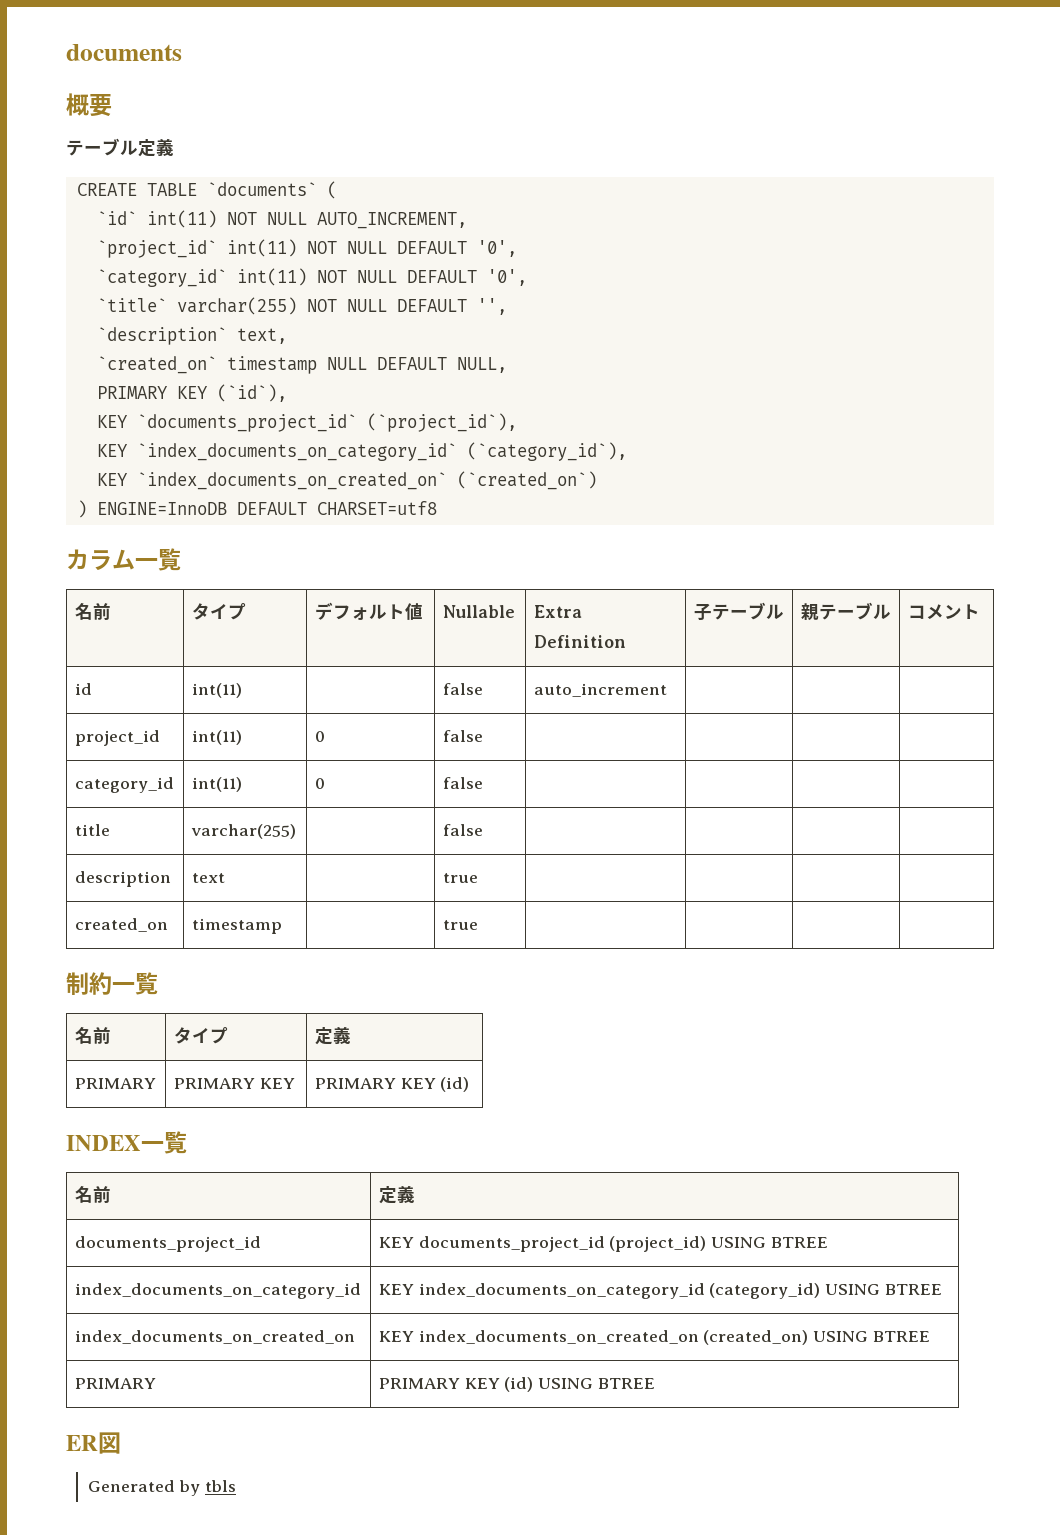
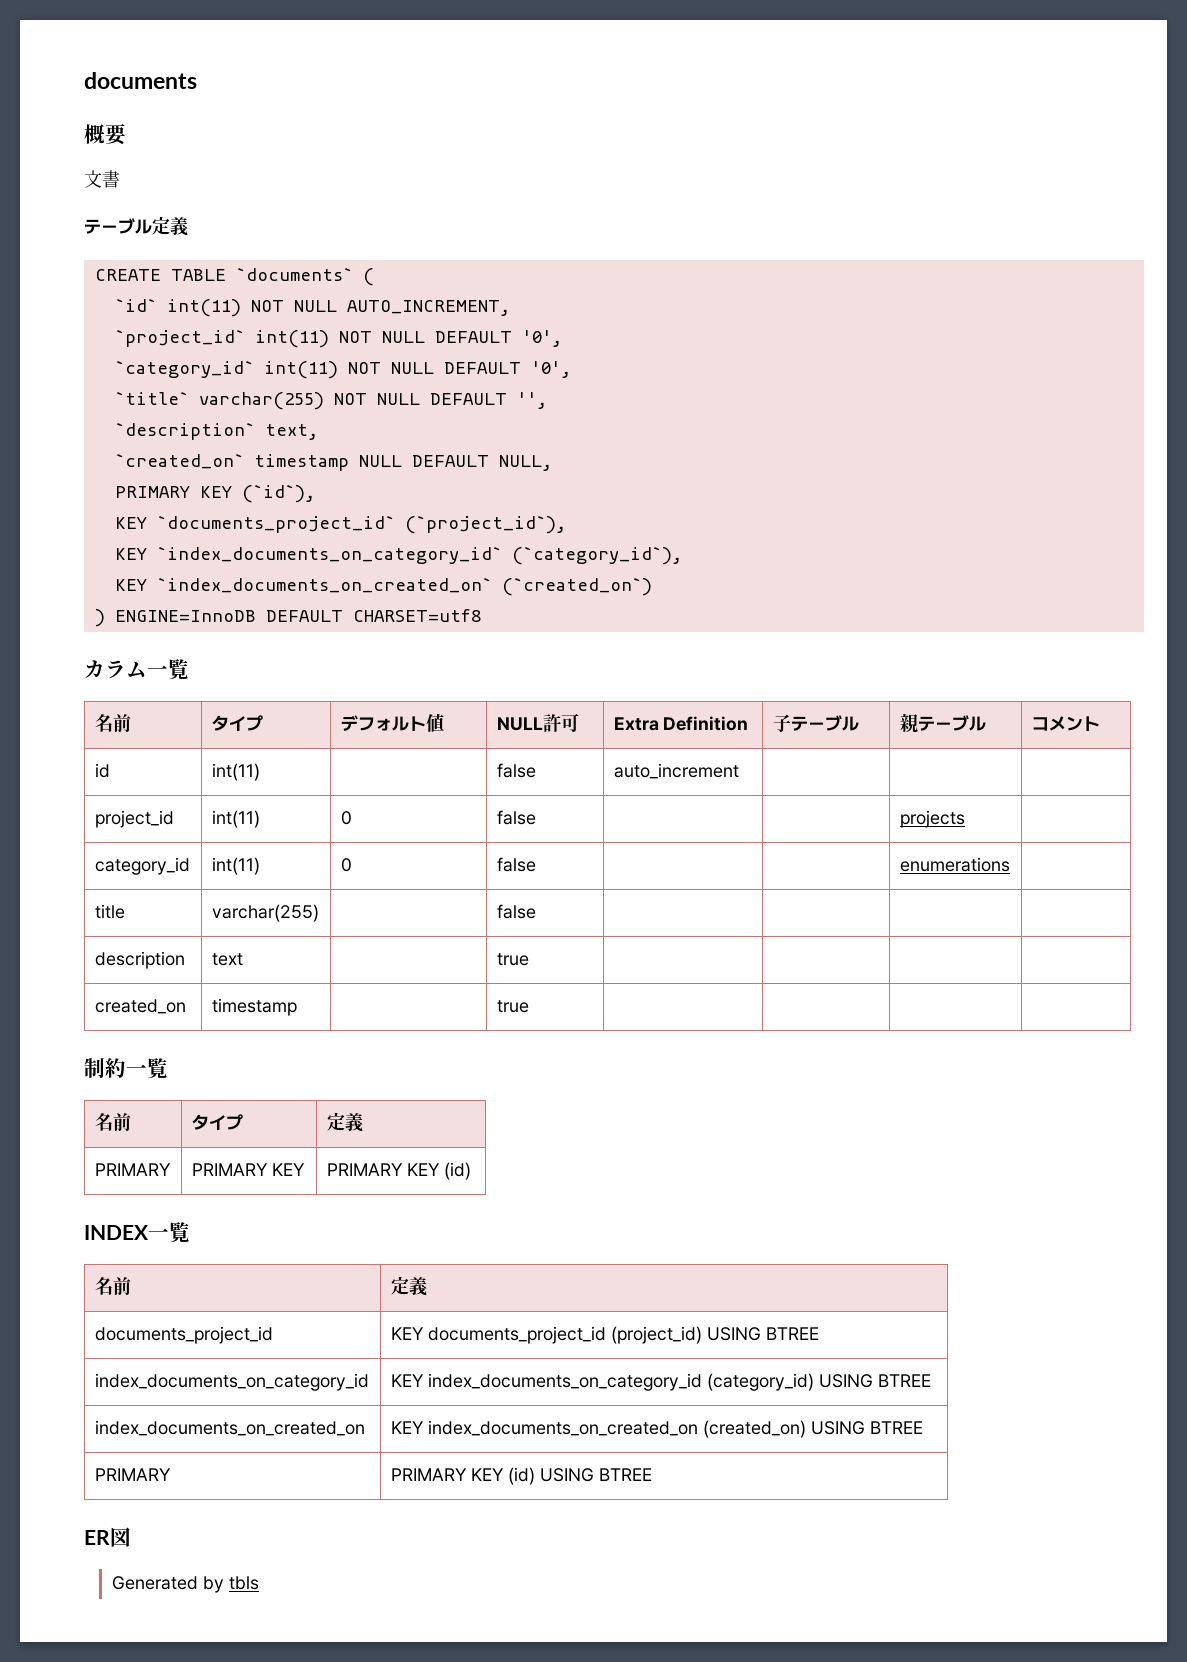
(112, 105) none -> [84,170,120,188] // 文書
[442,605,515,618] Nullable -> [496,713,579,732] NULL許可
(483, 736) none -> [899,810,965,828] projects
(483, 783) none -> [899,857,1010,872] enumerations

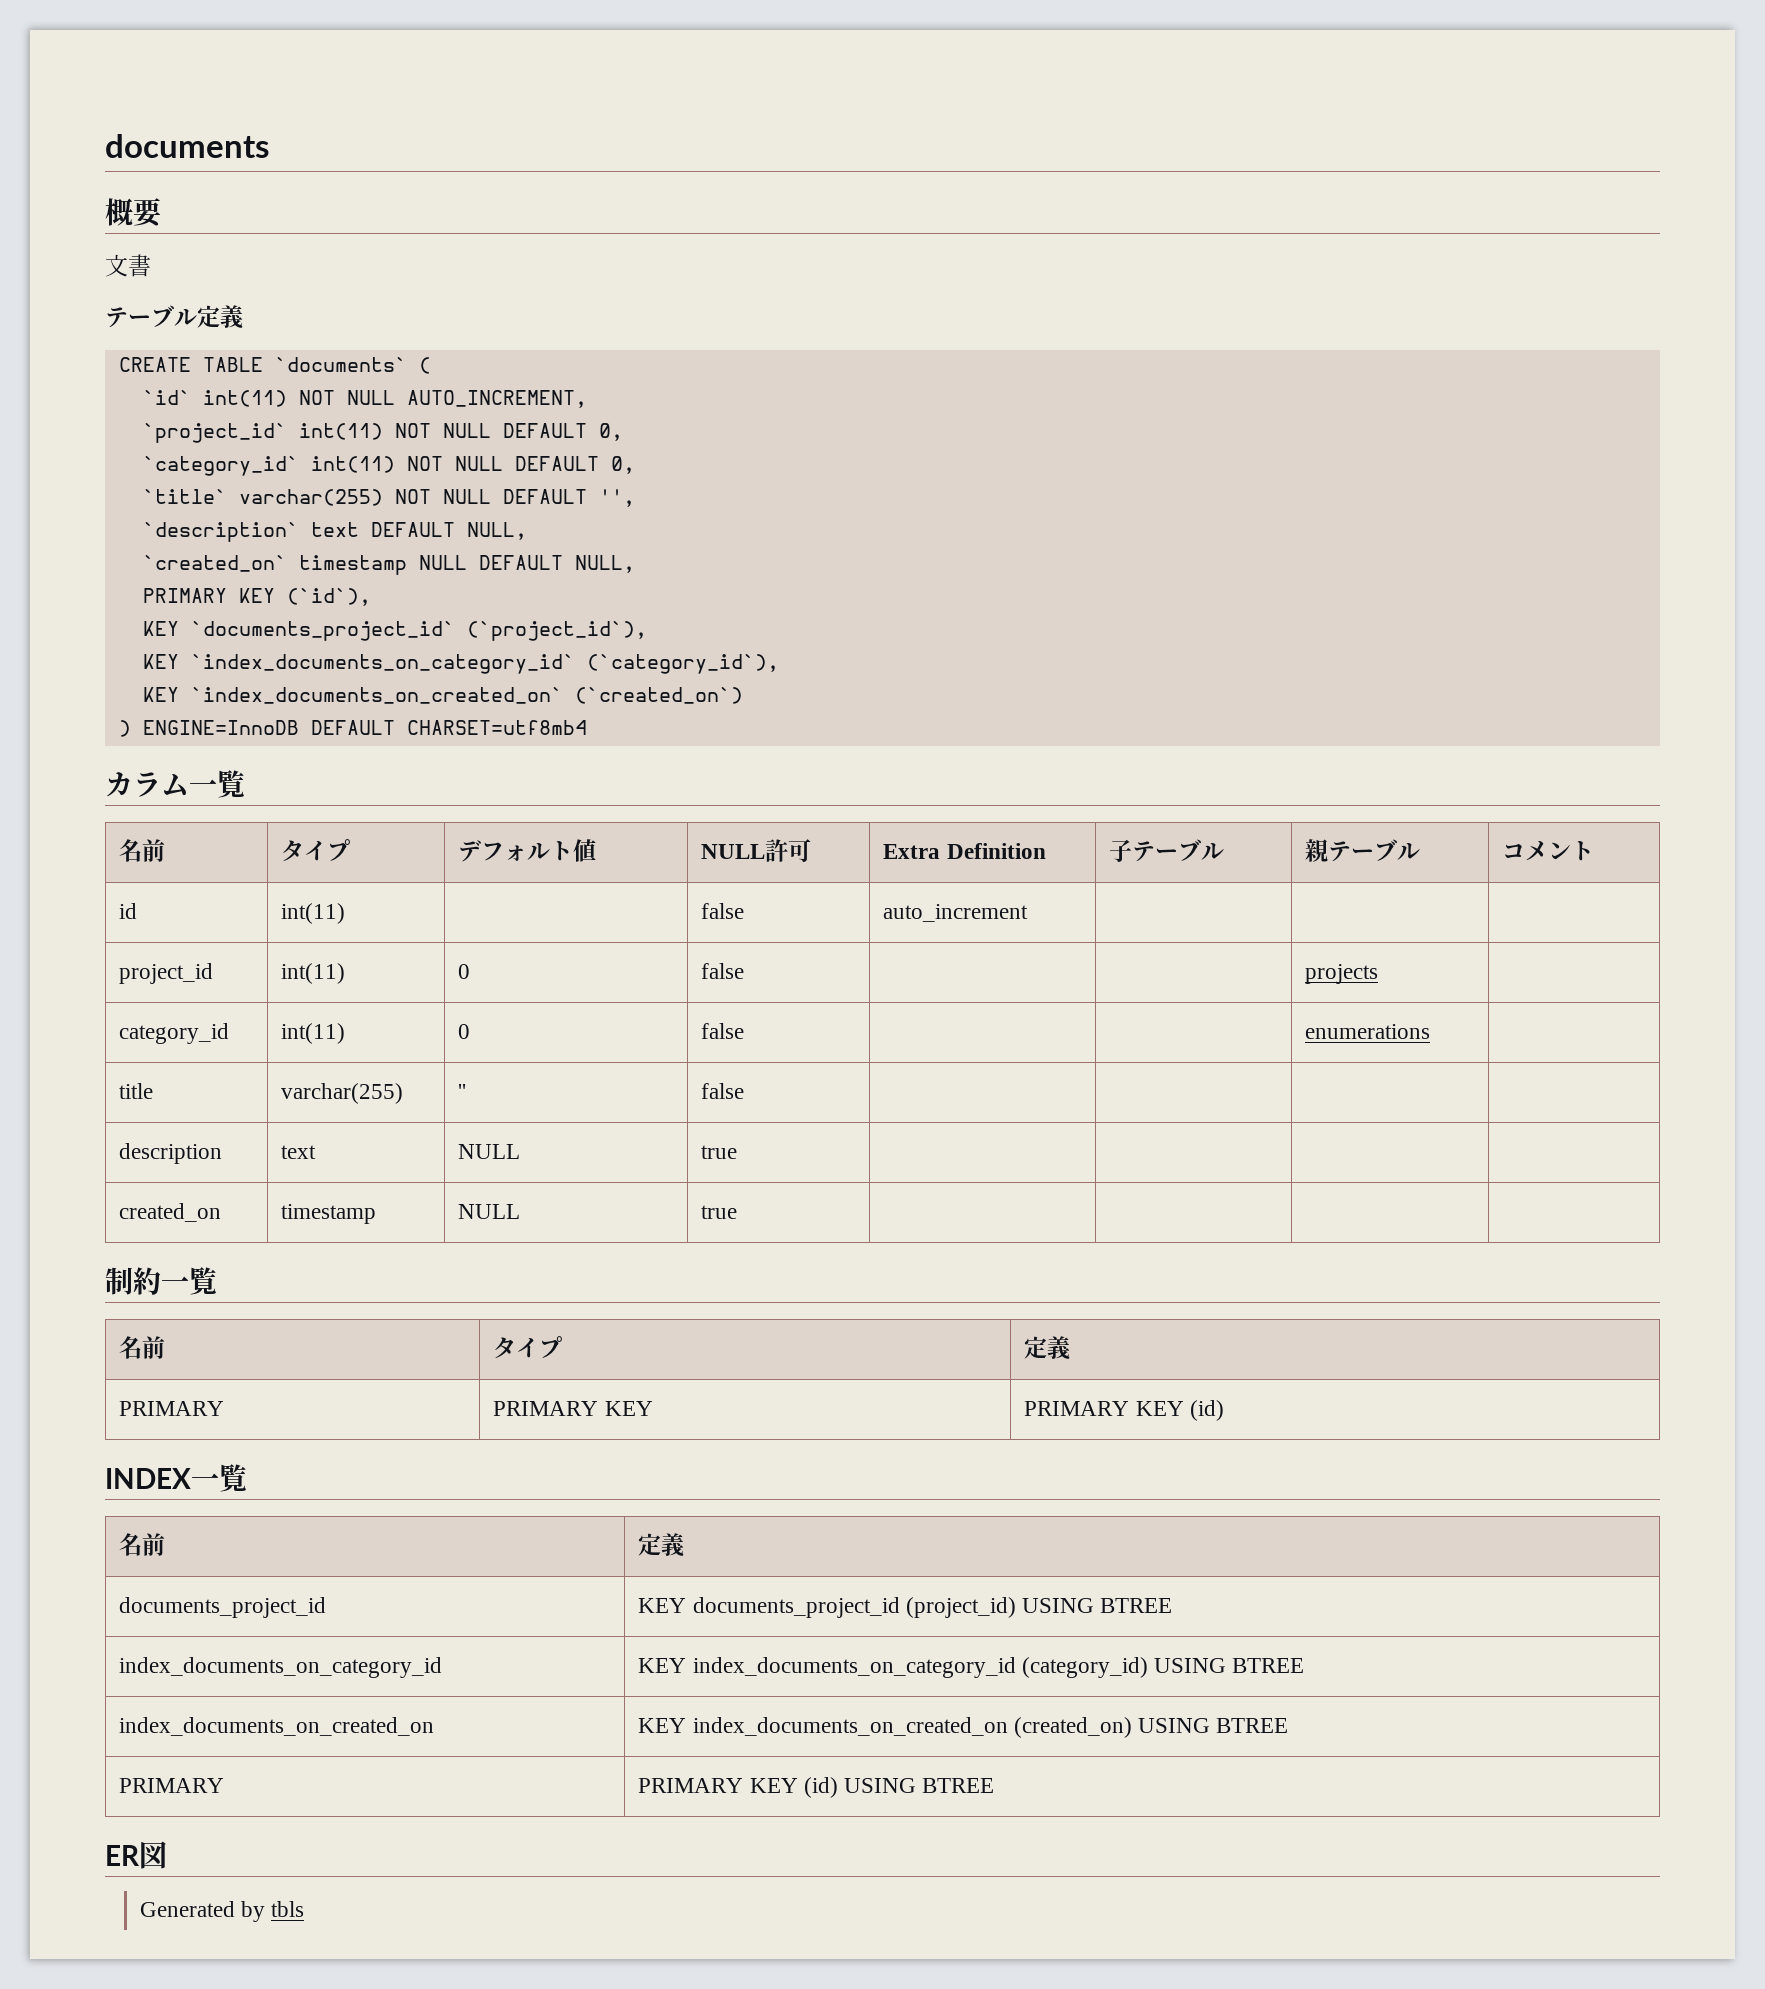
[521,330,562,347] '0', -> [598,423,623,441] 0,
[530,361,571,378] '0', -> [610,456,635,474] 0,
[264,424,318,440] text, -> [310,522,527,540] text DEFAULT NULL,
[352,609,481,622] CHARSET=utf8 -> [406,720,587,735] CHARSET=utf8mb4
(319, 913) none -> [458,1084,467,1099] ''
(243, 959) none -> [458,1144,521,1159] NULL
(297, 1007) none -> [458,1204,521,1219] NULL

